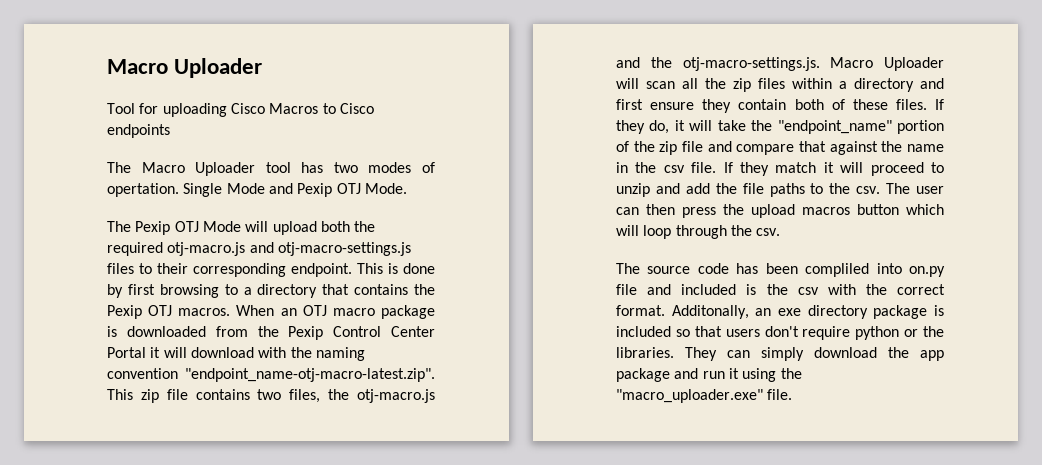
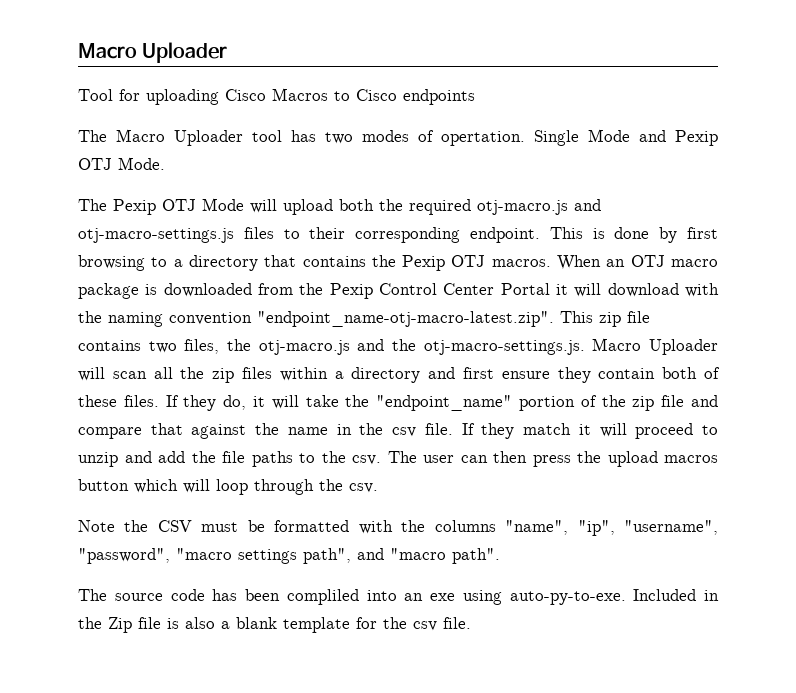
(781, 232) none -> [78,520,718,536] [78,548,500,564] // Note the CSV must be formatted with the columns "name", "ip", "username", "password", "macro settings path", and "macro path".
[909,266,945,277] [616,284,945,295] [616,305,944,319] [616,326,944,340] [616,347,944,361] [616,368,802,382] [616,389,763,403] on.py file and included is the csv with the correct format. Additonally, an exe directory package is included so that users don't require python or the libraries. They can simply download the app package and run it using the "macro_uploader.exe" -> [404,589,719,605] [78,617,437,633] an exe using auto-py-to-exe. Included in the Zip file is also a blank template for the csv

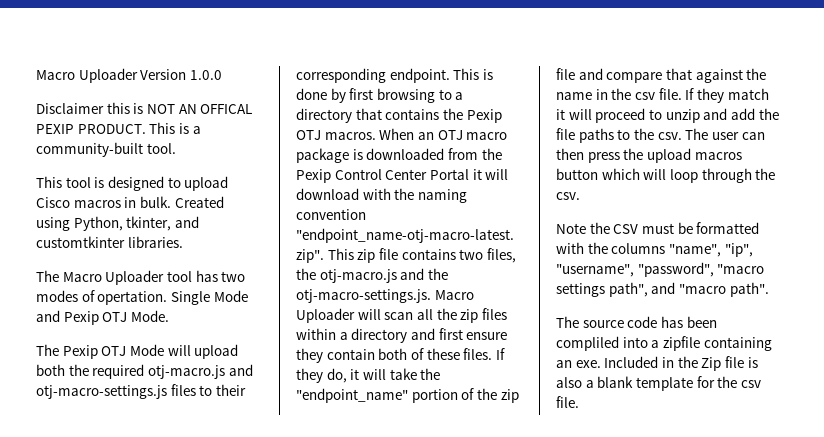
[78,42,228,63] [78,88,475,105] Macro Uploader // Tool for uploading Cisco Macros to Cisco endpoints -> [36,68,222,83] [36,102,253,114] [36,122,201,134] [36,142,176,157] [36,176,229,191] [36,196,224,208] [36,216,199,231] [36,236,183,248] Macro Uploader Version 1.0.0 // Disclaimer this is NOT AN OFFICAL PEXIP PRODUCT. This is a community-built tool. // This tool is designed to upload Cisco macros in bulk. Created using Python, tkinter, and customtkinter libraries.
[404,590,626,605] an exe using auto-py-to-exe. -> [651,336,772,351] [556,360,601,368] a zipfile containing an exe.

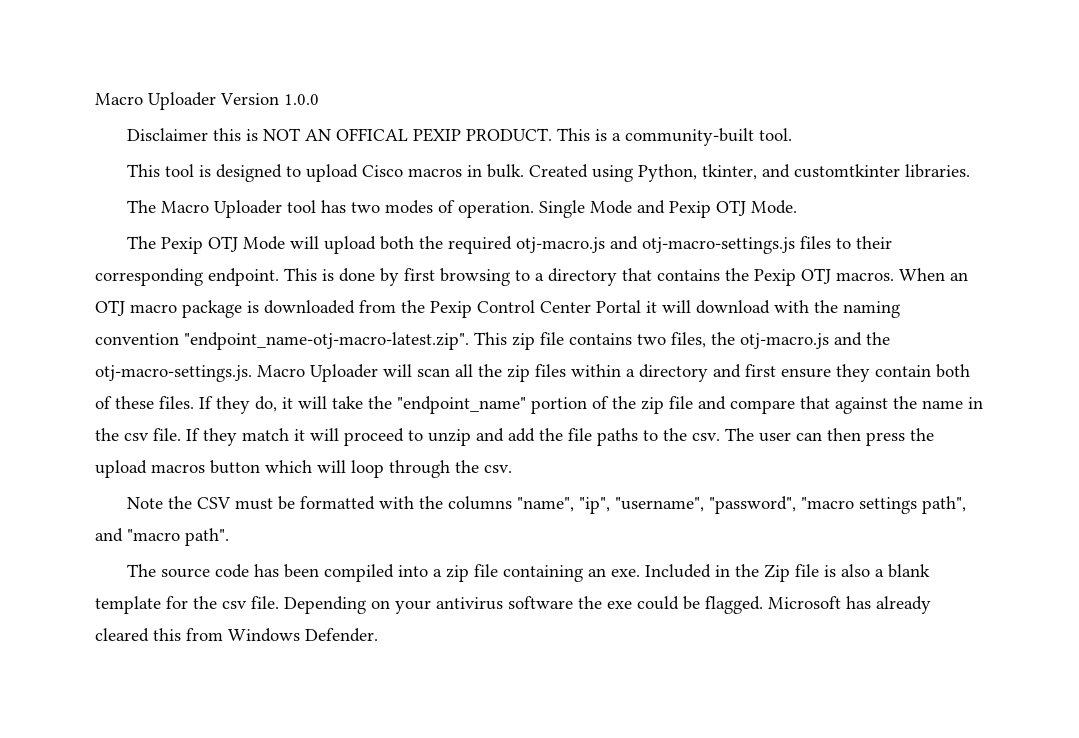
[97,291,168,305] opertation. -> [458,201,535,218] operation.
[556,336,619,351] compliled -> [324,564,395,582] compiled
[662,336,700,351] zipfile -> [446,564,499,582] zip file
(579, 402) none -> [284,596,931,614] [95,628,378,642] Depending on your antivirus software the exe could be flagged. Microsoft has already cleared this from Windows Defender.

